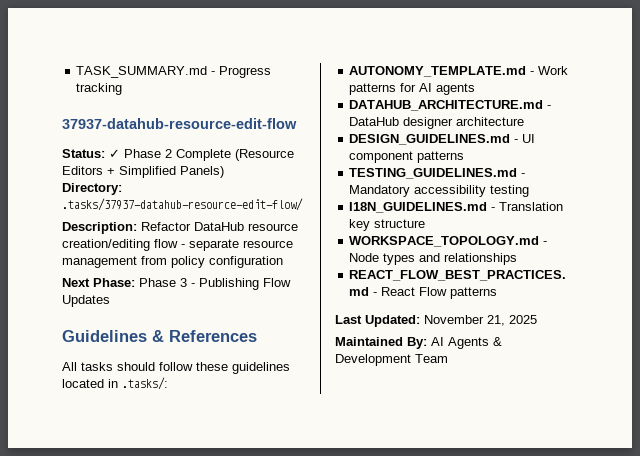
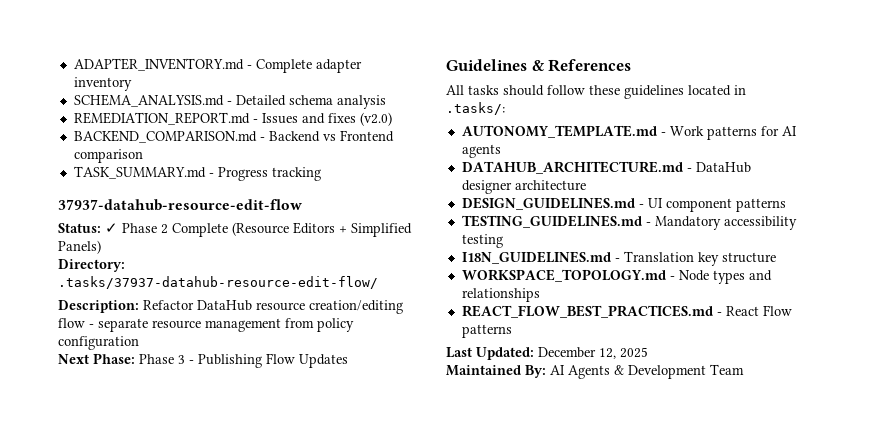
(76, 72) none -> [73,58,362,73] [73,77,132,91] [73,94,386,109] [73,112,392,126] [73,130,394,143] [73,149,143,163] ADAPTER_INVENTORY.md - Complete adapter inventory // SCHEMA_ANALYSIS.md - Detailed schema analysis // REMEDIATION_REPORT.md - Issues and fixes (v2.0) // BACKEND_COMPARISON.md - Backend vs Frontend comparison //
[424,315,505,326] November 21, -> [538,347,616,359] December 12,

